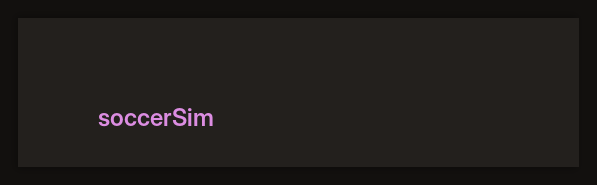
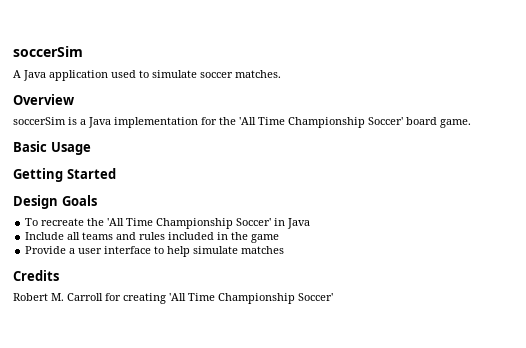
[98,108,214,127] soccerSim -> [13,46,83,57] [13,70,281,81] [13,94,74,105] [13,117,471,128] [13,141,91,155] [13,168,116,182] [13,195,97,209] [25,218,311,229] [25,232,280,243] [25,246,285,257] [13,270,59,281] [13,293,333,304] soccerSim // A Java application used to simulate soccer matches. // Overview // soccerSim is a Java implementation for the 'All Time Championship Soccer' board game. // Basic Usage // Getting Started // Design Goals // To recreate the 'All Time Championship Soccer' in Java // Include all teams and rules included in the game // Provide a user interface to help simulate matches // Credits // Robert M. Carroll for creating 'All Time Championship Soccer'

